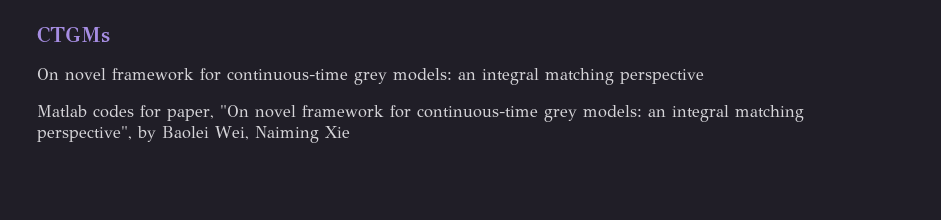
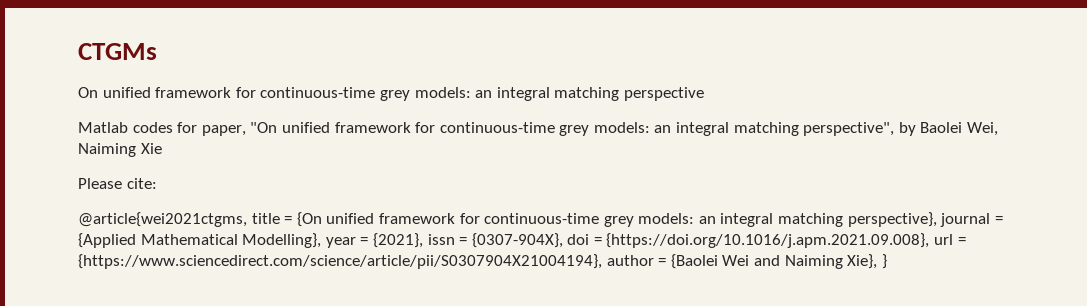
[65,68,106,81] novel -> [102,87,151,98] unified
[255,105,296,118] novel -> [281,122,330,133] unified
(350, 132) none -> [78,178,157,189] [78,212,1003,227] [78,233,966,248] [78,254,887,269] // Please cite: // @article{wei2021ctgms, title = {On unified framework for continuous-time grey models: an integral matching perspective}, journal = {Applied Mathematical Modelling}, year = {2021}, issn = {0307-904X}, doi = {https://doi.org/10.1016/j.apm.2021.09.008}, url = {https://www.sciencedirect.com/science/article/pii/S0307904X21004194}, author = {Baolei Wei and Naiming Xie}, }

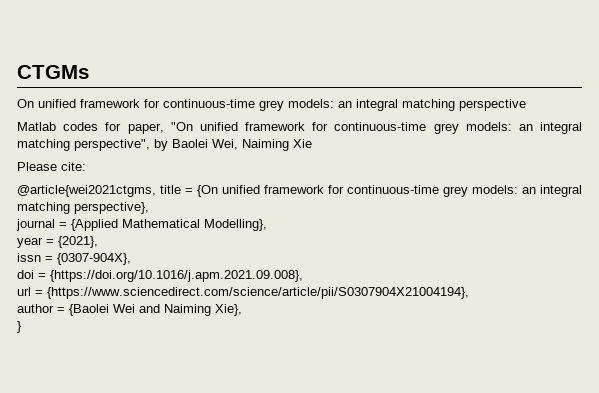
(937, 219) none -> (149, 208) //
(322, 240) none -> (267, 225) //
(423, 240) none -> (98, 242) //
(563, 240) none -> (131, 259) //
(930, 240) none -> (303, 276) //
(602, 261) none -> (469, 293) //
(878, 261) none -> (242, 310) //

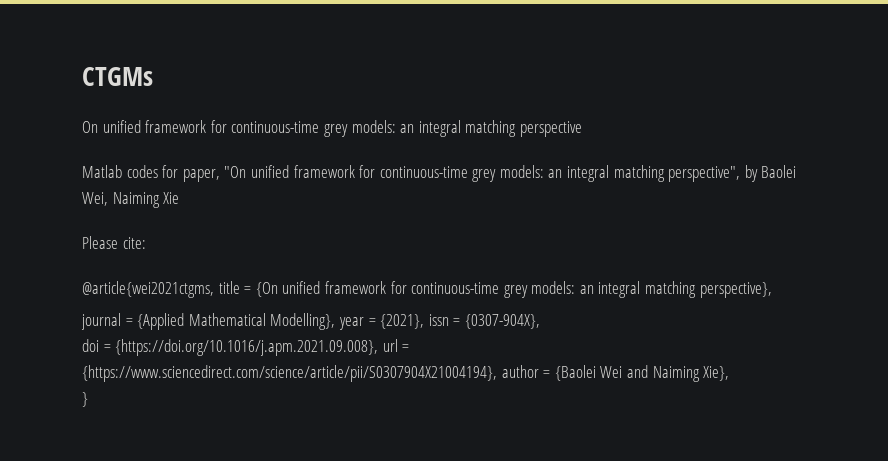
(267, 225) // -> (336, 321) none
(98, 242) // -> (425, 321) none
(303, 276) // -> (379, 347) none
(469, 293) // -> (497, 373) none

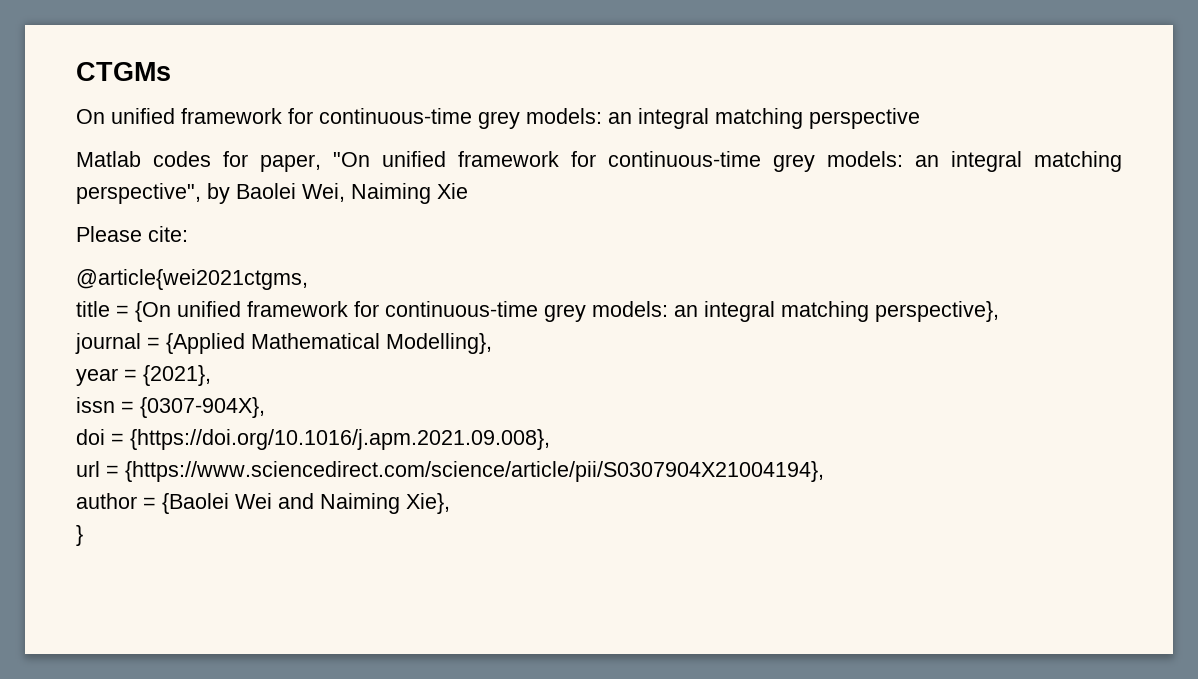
(214, 289) none -> (308, 279) //
(336, 321) none -> (492, 343) //
(425, 321) none -> (211, 375) //
(379, 347) none -> (550, 439) //
(497, 373) none -> (824, 471) //

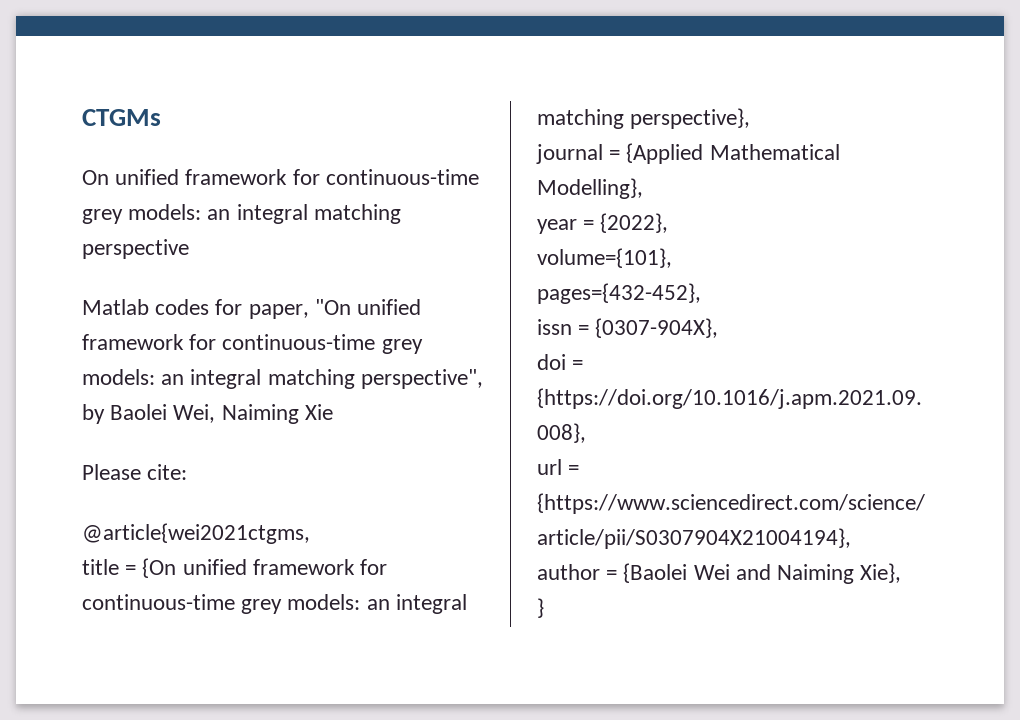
[143,365,211,386] {2021}, -> [600,213,669,233] [537,248,672,268] [537,283,701,304] {2022}, // volume={101}, // pages={432-452},

